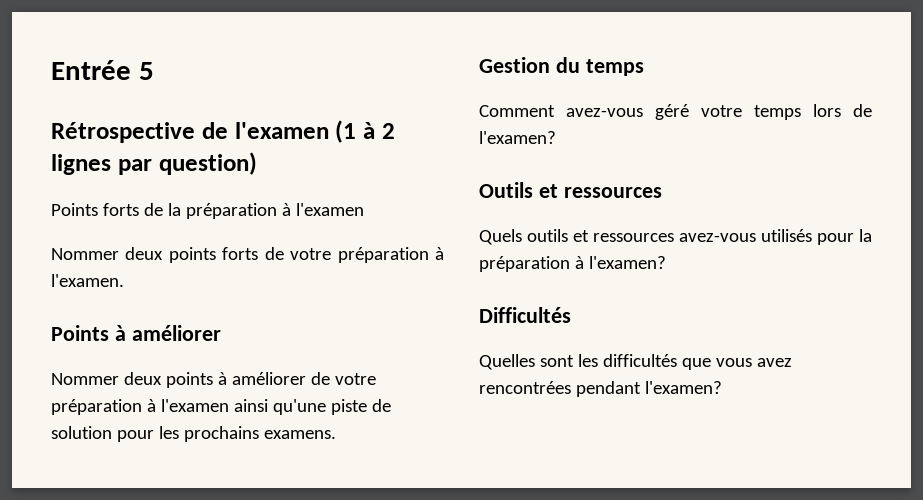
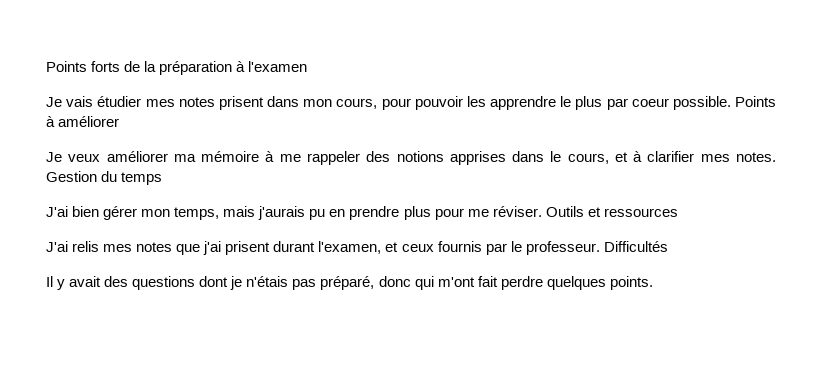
[51,60,154,80] [51,120,395,143] [51,152,257,175] Entrée 5 // Rétrospective de l'examen (1 à 2 lignes par question) // -> (46, 66) none
[51,247,445,263] [51,274,124,287] [51,325,221,341] [51,372,376,388] [51,399,391,415] [51,426,336,442] [479,57,644,76] [479,104,872,120] [479,131,556,144] [479,182,662,198] [479,229,872,245] [479,256,666,272] [479,307,571,323] [479,354,792,370] [479,381,722,397] Nommer deux points forts de votre préparation à l'examen. // Points à améliorer // Nommer deux points à améliorer de votre préparation à l'examen ainsi qu'une piste de solution pour les prochains examens. // Gestion du temps // Comment avez-vous géré votre temps lors de l'examen? // Outils et ressources // Quels outils et ressources avez-vous utilisés pour la préparation à l'examen? // Difficultés // Quelles sont les difficultés que vous avez rencontrées pendant l'examen? -> [46,96,776,110] [46,116,120,127] [46,151,777,165] [46,171,163,185] [46,206,678,220] [46,241,668,255] [46,276,653,290] Je vais étudier mes notes prisent dans mon cours, pour pouvoir les apprendre le plus par coeur possible. Points à améliorer // Je veux améliorer ma mémoire à me rappeler des notions apprises dans le cours, et à clarifier mes notes. Gestion du temps // J'ai bien gérer mon temps, mais j'aurais pu en prendre plus pour me réviser. Outils et ressources // J'ai relis mes notes que j'ai prisent durant l'examen, et ceux fournis par le professeur. Difficultés // Il y avait des questions dont je n'étais pas préparé, donc qui m'ont fait perdre quelques points.

